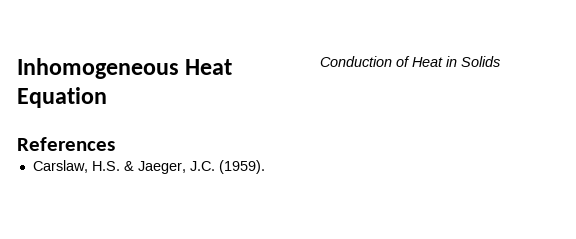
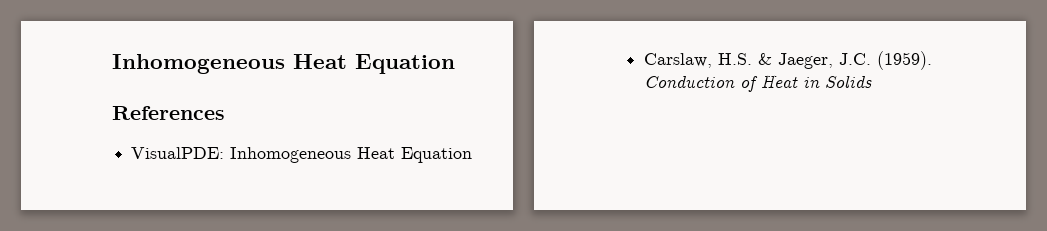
(115, 144) none -> [131,147,473,163] // VisualPDE: Inhomogeneous Heat Equation

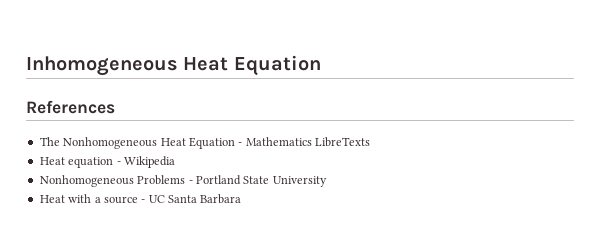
[131,147,473,163] [644,51,933,70] [644,75,873,92] VisualPDE: Inhomogeneous Heat Equation // Carslaw, H.S. & Jaeger, J.C. (1959). Conduction of Heat in Solids -> [39,137,370,149] [39,156,175,168] [39,175,327,187] [39,194,242,204] The Nonhomogeneous Heat Equation - Mathematics LibreTexts // Heat equation - Wikipedia // Nonhomogeneous Problems - Portland State University // Heat with a source - UC Santa Barbara

